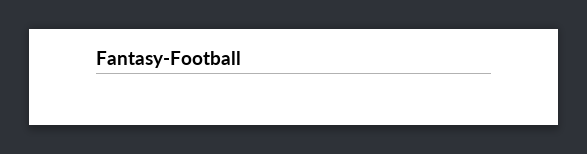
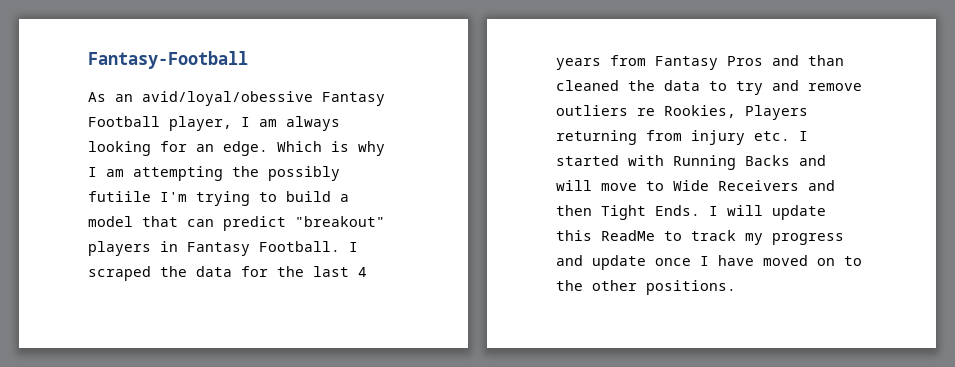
(241, 59) none -> [88,91,385,106] [88,116,340,131] [88,141,385,156] [88,166,340,181] [88,191,349,206] [88,216,385,231] [88,241,358,256] [88,266,367,281] [556,55,844,70] [556,80,862,95] [556,105,808,120] [556,130,808,145] [556,155,826,170] [556,180,835,191] [556,205,826,220] [556,230,844,245] [556,255,862,270] [556,280,736,295] // As an avid/loyal/obessive Fantasy Football player, I am always looking for an edge. Which is why I am attempting the possibly futiile I'm trying to build a model that can predict "breakout" players in Fantasy Football. I scraped the data for the last 4 years from Fantasy Pros and than cleaned the data to try and remove outliers re Rookies, Players returning from injury etc. I started with Running Backs and will move to Wide Receivers and then Tight Ends. I will update this ReadMe to track my progress and update once I have moved on to the other positions.

